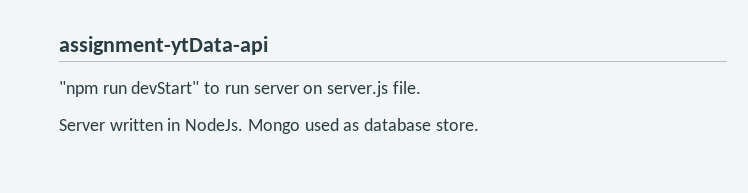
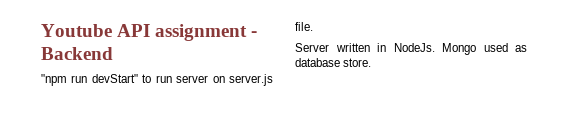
[59,36,268,55] assignment-ytData-api -> [41,24,258,41] [41,47,113,60] Youtube API assignment - Backend

